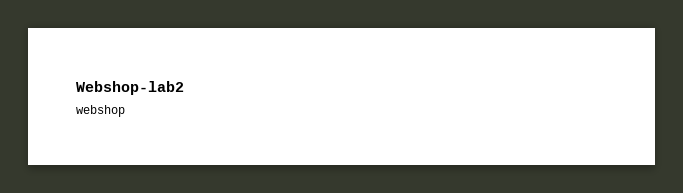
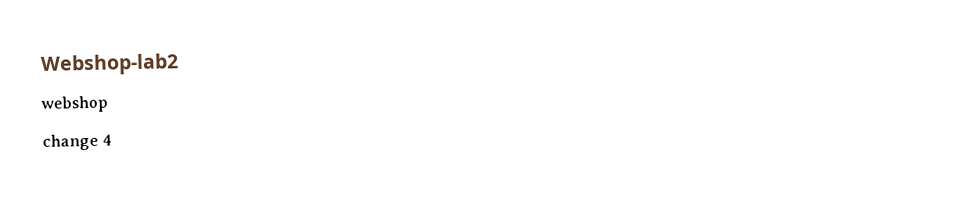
(125, 111) none -> [42,133,113,151] // change 4

